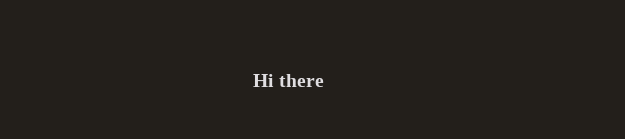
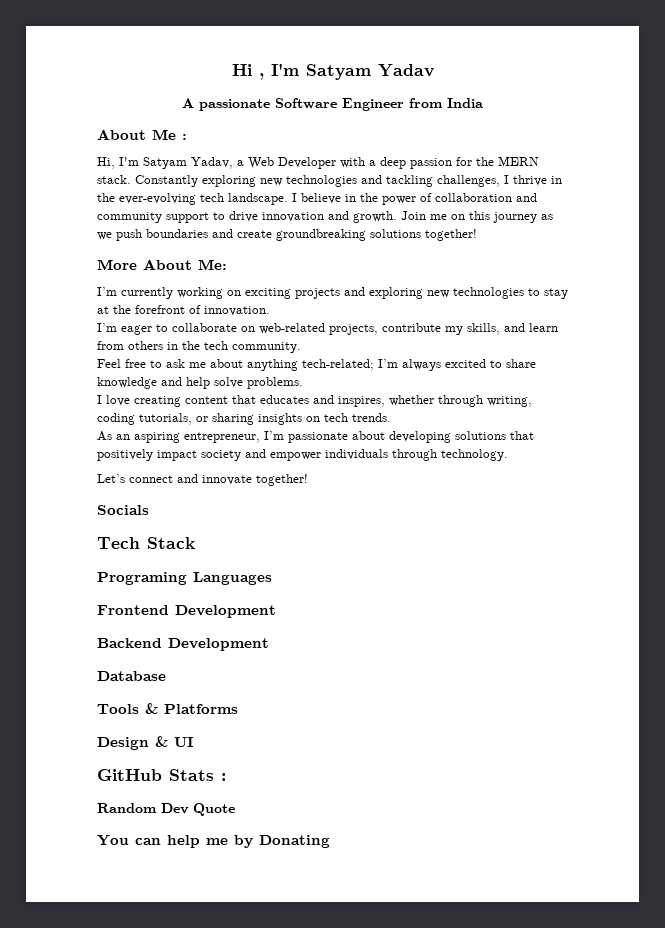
[278,74,324,87] there -> [258,63,434,80] [182,98,483,111] [97,129,187,140] [97,156,539,169] [97,175,562,187] [97,193,537,205] [97,211,553,223] [97,229,477,241] [97,259,227,270] [97,287,568,299] [97,305,270,316] [97,323,558,335] [97,341,301,353] [97,359,536,371] [97,377,303,389] [97,395,532,407] [97,413,391,425] [97,431,534,443] [97,449,508,461] [97,474,308,486] [97,505,149,515] [97,537,195,549] [97,572,272,585] [97,605,276,618] [97,638,269,651] [97,671,166,681] [97,703,238,714] [97,736,194,750] [97,769,226,781] [97,803,235,816] [97,835,330,848] , I'm Satyam Yadav // A passionate Software Engineer from India // About Me : // Hi, I'm Satyam Yadav, a Web Developer with a deep passion for the MERN stack. Constantly exploring new technologies and tackling challenges, I thrive in the ever-evolving tech landscape. I believe in the power of collaboration and community support to drive innovation and growth. Join me on this journey as we push boundaries and create groundbreaking solutions together! // More About Me: // I’m currently working on exciting projects and exploring new technologies to stay at the forefront of innovation. // I’m eager to collaborate on web-related projects, contribute my skills, and learn from others in the tech community. // Feel free to ask me about anything tech-related; I’m always excited to share knowledge and help solve problems. // I love creating content that educates and inspires, whether through writing, coding tutorials, or sharing insights on tech trends. // As an aspiring entrepreneur, I’m passionate about developing solutions that positively impact society and empower individuals through technology. // Let’s connect and innovate together! // Socials // Tech Stack // Programing Languages // Frontend Development // Backend Development // Database // Tools & Platforms // Design & UI // GitHub Stats : // Random Dev Quote // You can help me by Donating

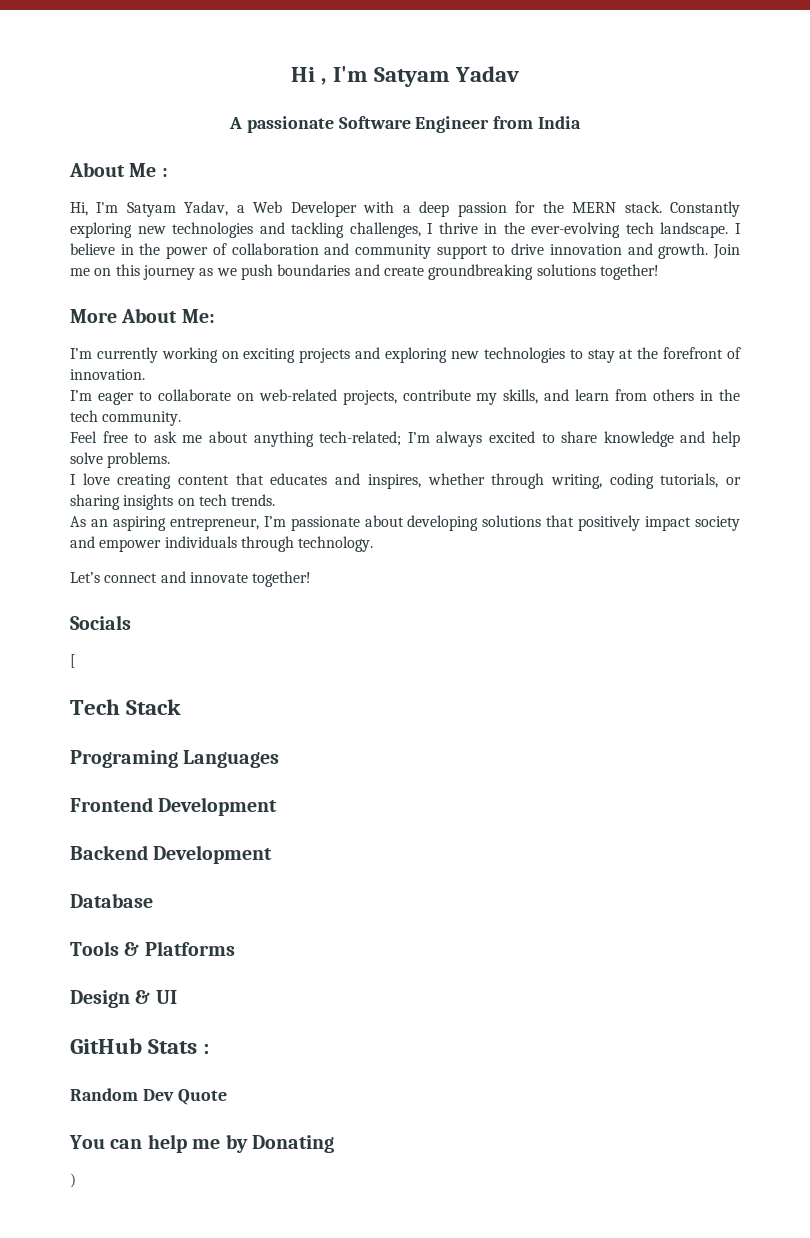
(149, 510) none -> [70,654,76,668] // [
(330, 841) none -> [70,1173,76,1188] // )

